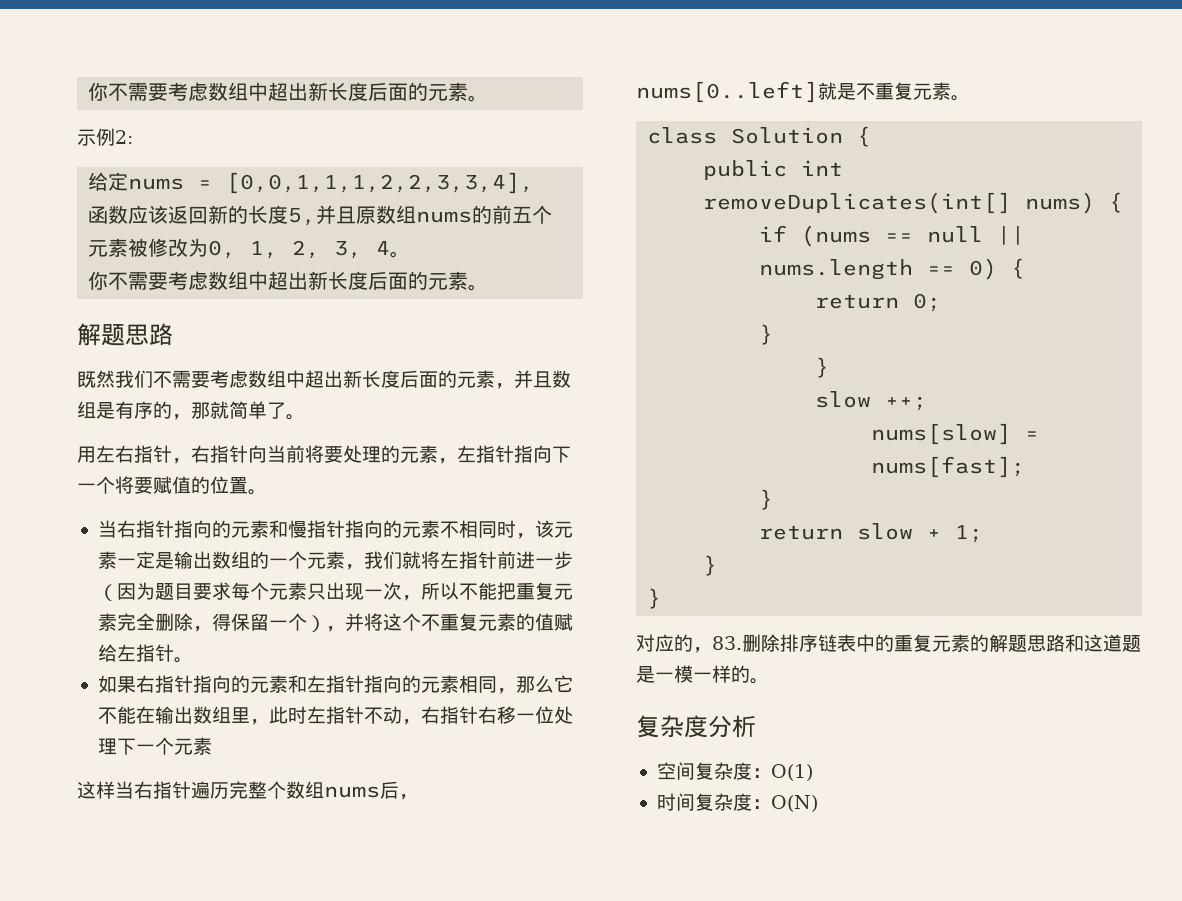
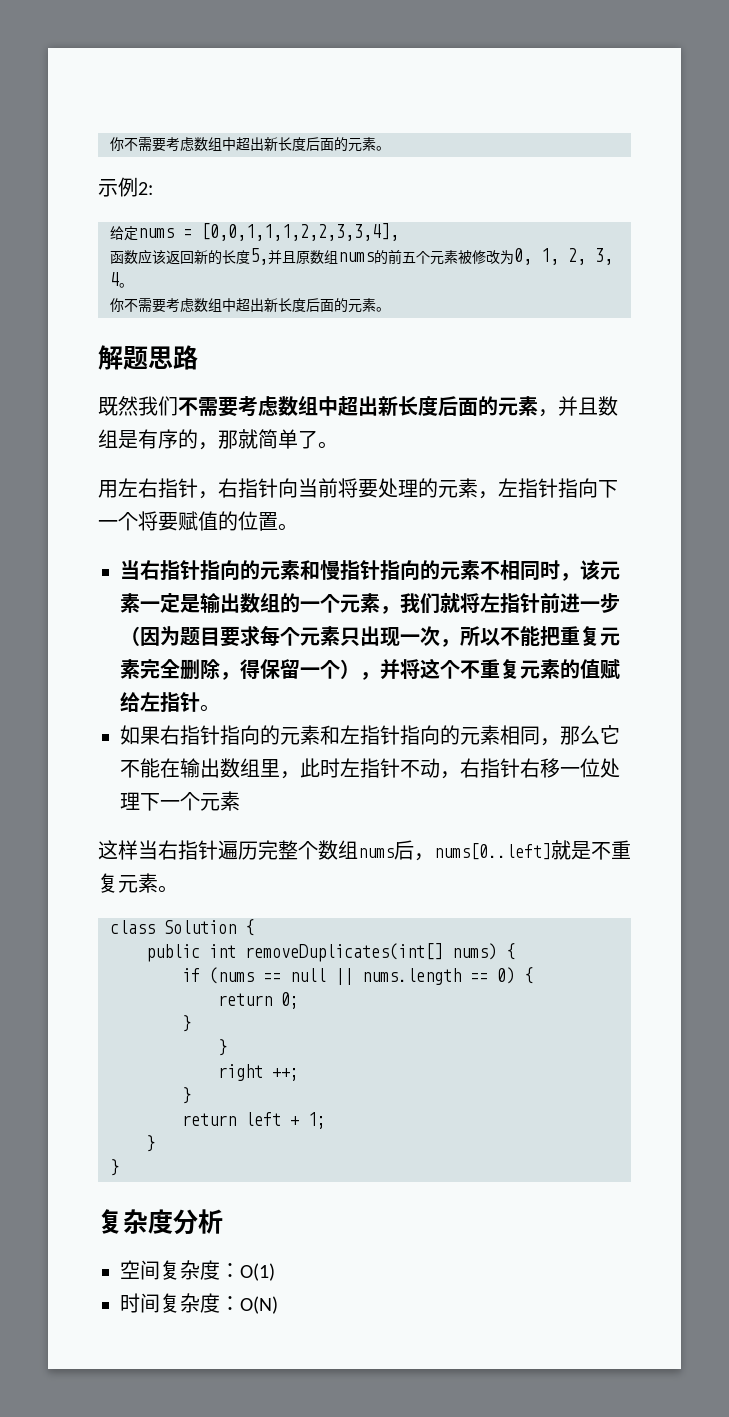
[815,391,872,408] slow -> [218,1064,263,1081] right
[871,423,1040,445] [871,456,1026,478] // nums[slow] = nums[fast]; -> (299, 1074) none
[857,523,914,540] slow -> [245,1112,281,1126] left
[636,634,1141,653] [636,665,769,684] // 对应的，83.删除排序链表中的重复元素的解题思路和这道题是一模一样的。 -> (119, 1167) none

